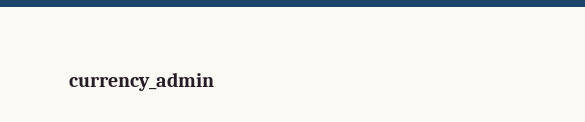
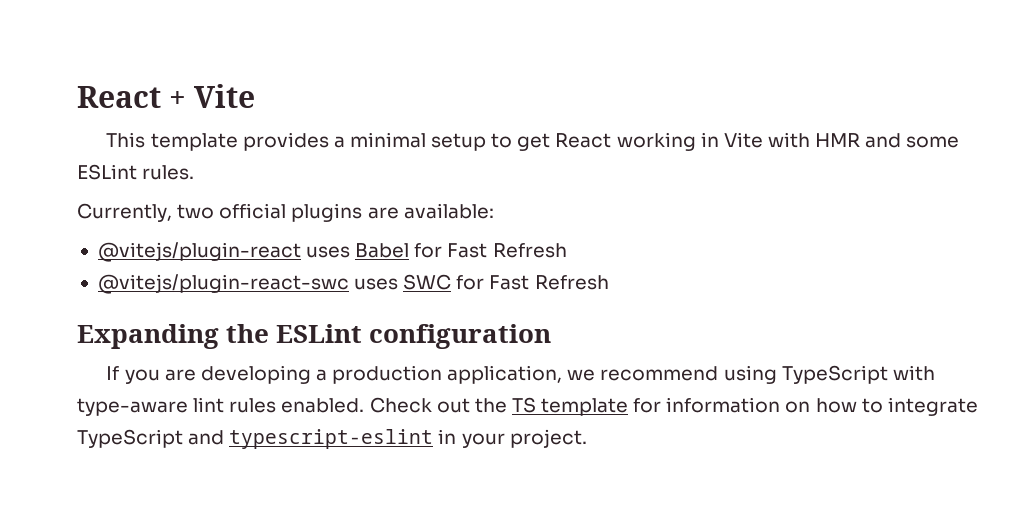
[69,72,214,91] currency_admin -> [77,84,256,108] [106,132,960,151] [77,164,195,180] [77,203,494,222] [97,242,567,262] [97,274,609,294] [77,324,552,349] [106,365,935,384] [77,397,978,416] [77,429,587,449] React + Vite // This template provides a minimal setup to get React working in Vite with HMR and some ESLint rules. // Currently, two official plugins are available: // @vitejs/plugin-react uses Babel for Fast Refresh // @vitejs/plugin-react-swc uses SWC for Fast Refresh // Expanding the ESLint configuration // If you are developing a production application, we recommend using TypeScript with type-aware lint rules enabled. Check out the TS template for information on how to integrate TypeScript and typescript-eslint in your project.

